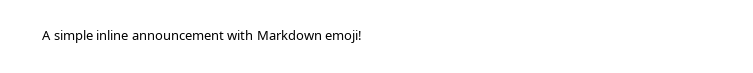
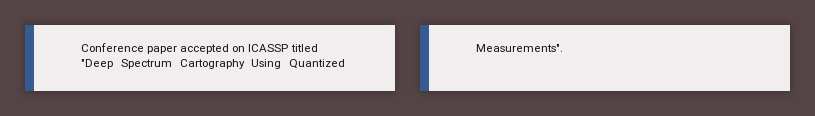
[42,30,363,43] A simple inline announcement with Markdown emoji! -> [81,43,318,54] [81,59,345,69] [476,44,563,52] Conference paper accepted on ICASSP titled "Deep Spectrum Cartography Using Quantized Measurements".

